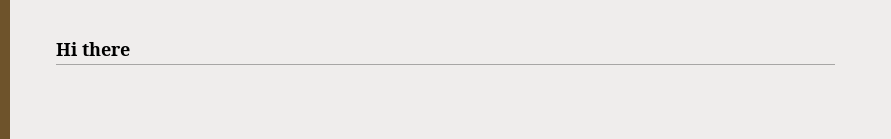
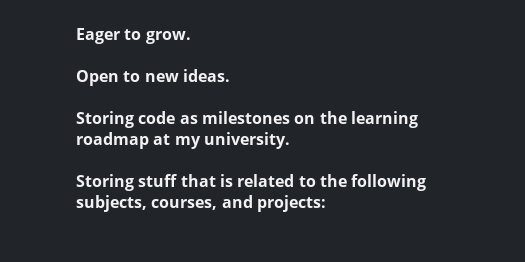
[56,42,130,56] Hi there -> [76,28,191,44] [76,69,230,86] [76,111,418,128] [76,132,290,149] [76,174,427,191] [76,195,326,212] Eager to grow. // Open to new ideas. // Storing code as milestones on the learning roadmap at my university. // Storing stuff that is related to the following subjects, courses, and projects:

